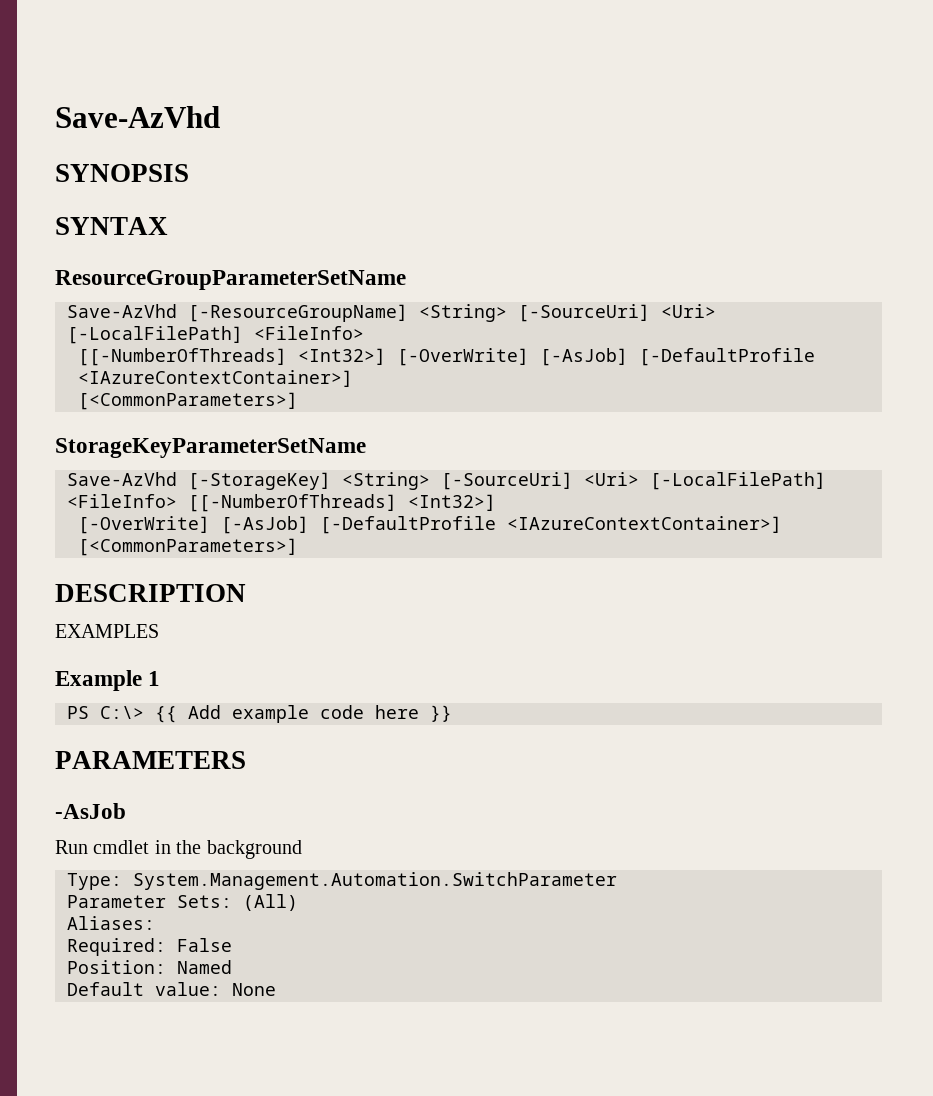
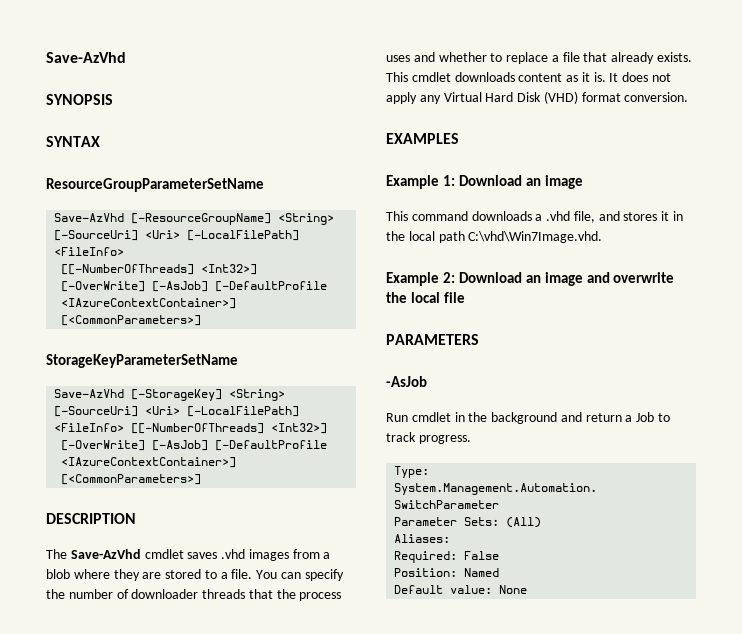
[55,624,159,638] [55,670,161,691] [67,705,452,723] EXAMPLES // Example 1 // PS C:\> {{ Add example code here }} -> [46,549,331,561] [46,569,344,581] [46,589,342,601] [386,52,693,64] [386,72,672,82] [386,91,689,104] [386,133,459,144] [386,175,583,189] [386,211,684,223] [386,231,603,243] [386,272,675,286] [386,292,465,303] The Save-AzVhd cmdlet saves .vhd images from a blob where they are stored to a file. You can specify the number of downloader threads that the process uses and whether to replace a file that already exists. This cmdlet downloads content as it is. It does not apply any Virtual Hard Disk (VHD) format conversion. // EXAMPLES // Example 1: Download an image // This command downloads a .vhd file, and stores it in the local path C:\vhd\Win7Image.vhd. // Example 2: Download an image and overwrite the local file
(302, 849) none -> [560,412,671,422] [386,432,471,444] and return a Job to track progress.

